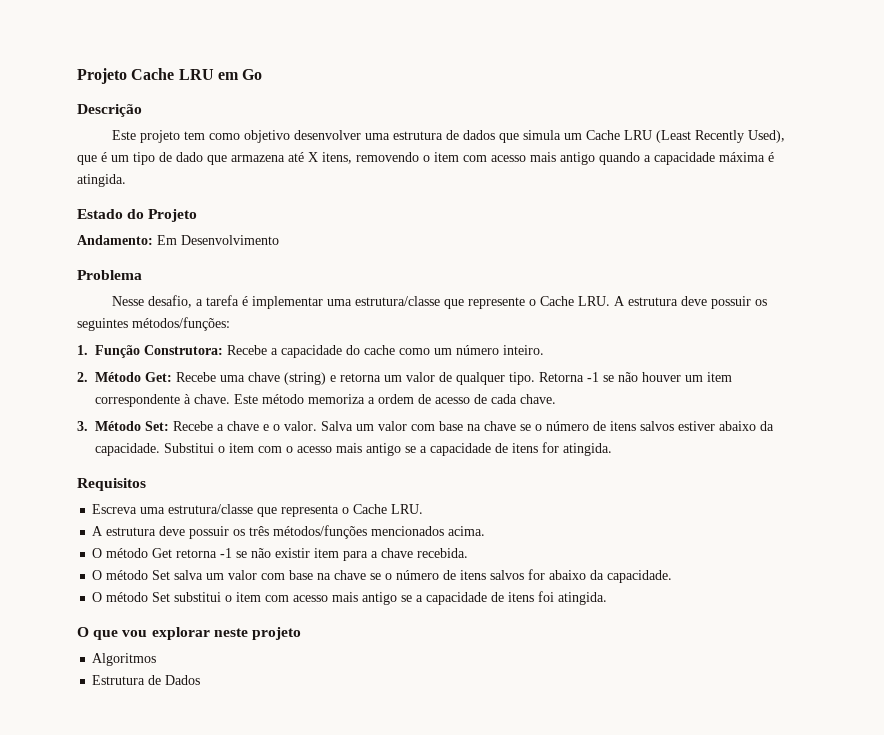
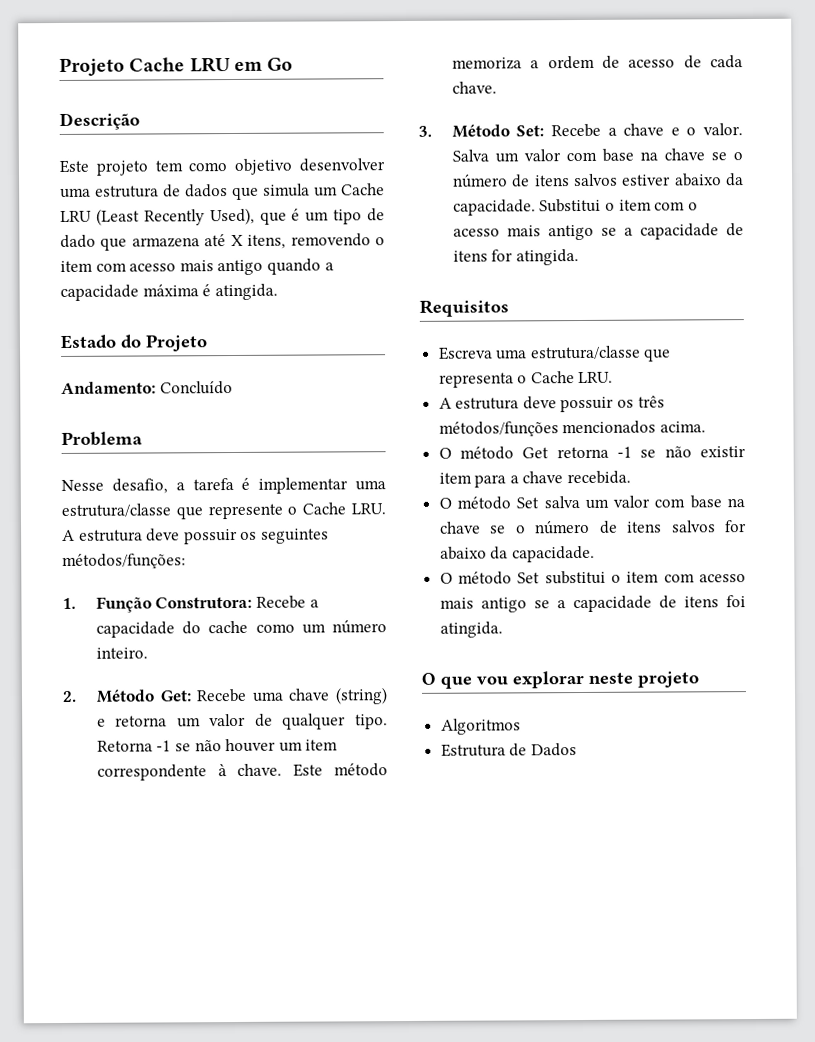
[157,235,279,245] Em Desenvolvimento -> [159,381,233,395] Concluído

